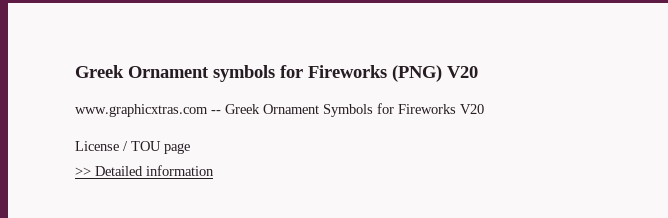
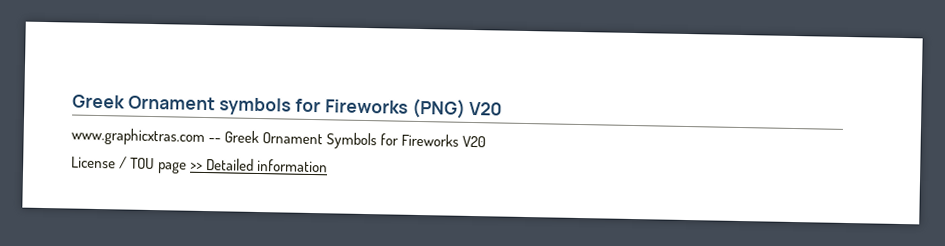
(190, 148) // -> (188, 167) none

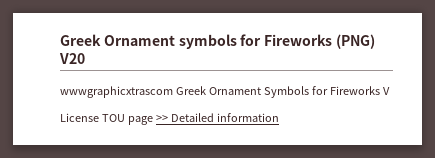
[71,127,222,146] www.graphicxtras.com -- -> [60,86,173,98] wwwgraphicxtrascom
[462,135,487,148] V20 -> [382,87,390,95] V
[119,156,128,169] / -> (99, 117) none

